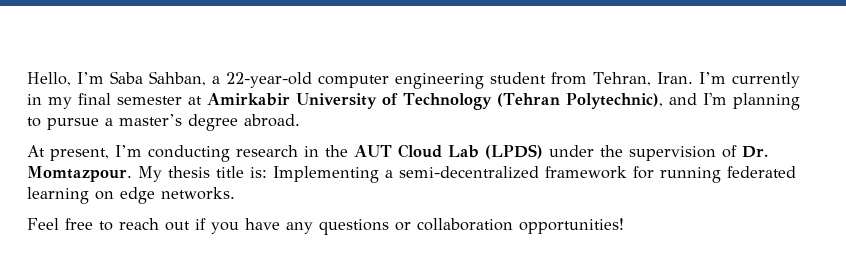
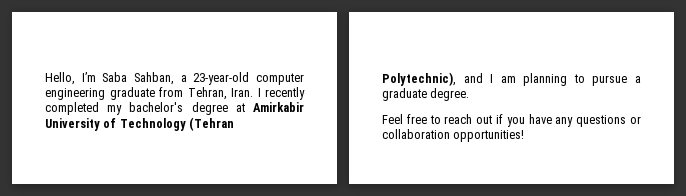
[226,72,312,88] 22-year-old -> [193,72,250,85] 23-year-old
[490,72,546,84] student -> [109,87,155,100] graduate
[698,72,800,88] [27,93,182,109] I’m currently in my final semester -> [257,87,305,100] [45,102,228,115] I recently completed my bachelor's degree
[702,93,727,105] I'm -> [490,74,516,83] I am
[119,114,300,131] [27,144,768,162] [27,166,796,183] [27,187,235,204] master’s degree abroad. // At present, I’m conducting research in the AUT Cloud Lab (LPDS) under the supervision of Dr. Momtazpour. My thesis title is: Implementing a semi-decentralized framework for running federated learning on edge networks. -> [382,88,470,101] graduate degree.

